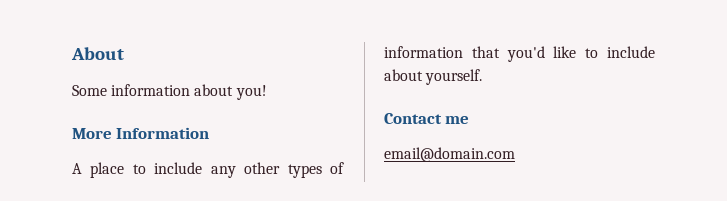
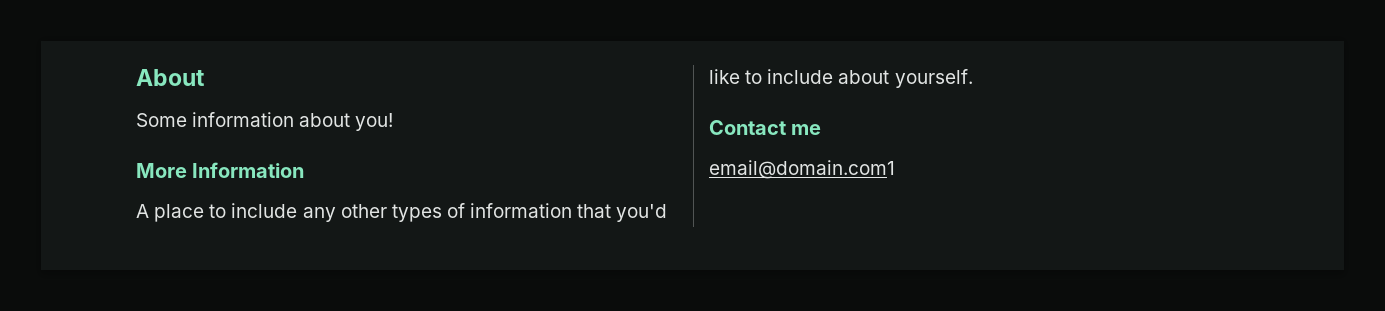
[384,147,515,162] email@domain.com -> [709,160,895,179] email@domain.com1

